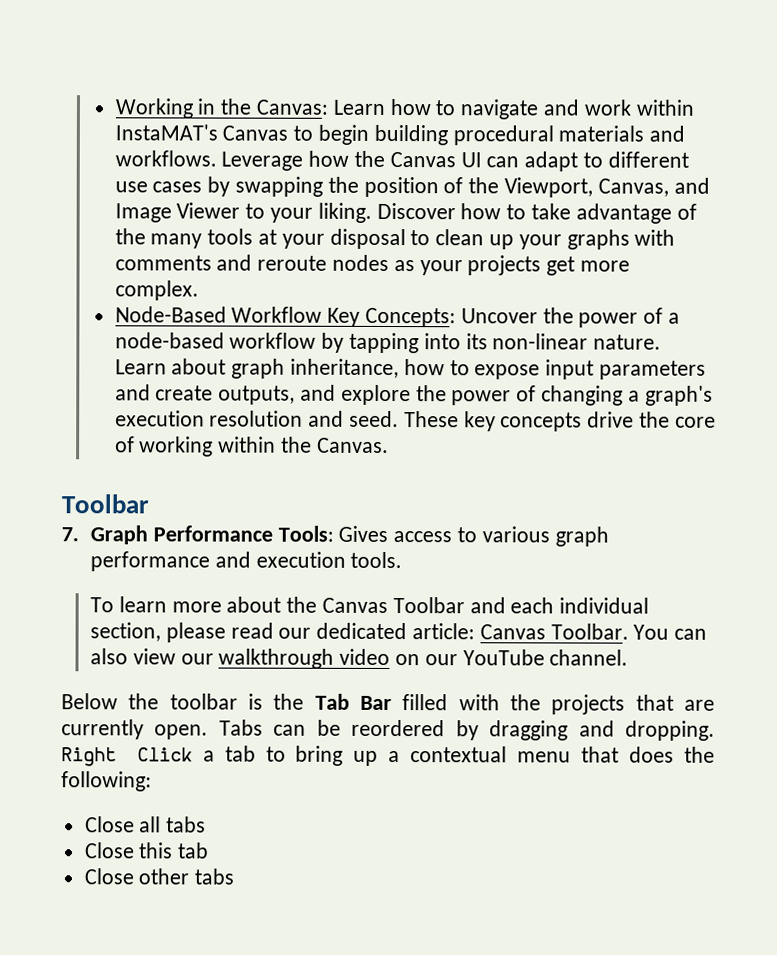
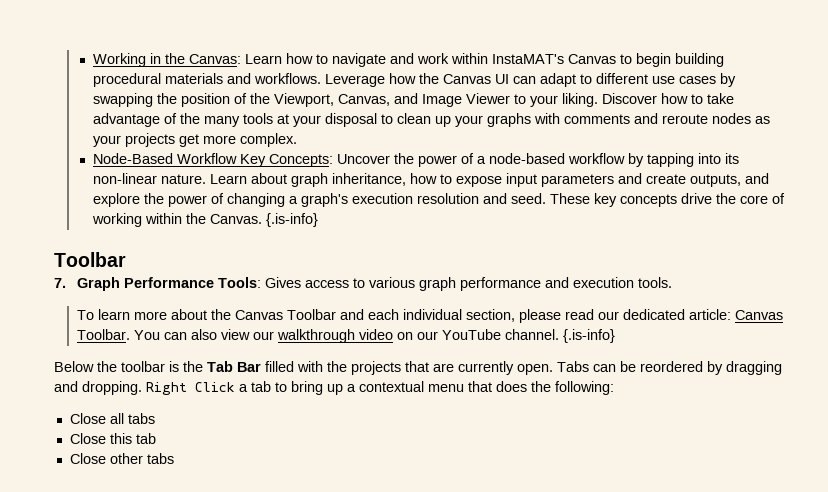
(389, 445) none -> [265,213,318,227] {.is-info}
(629, 657) none -> [562,329,615,343] {.is-info}

